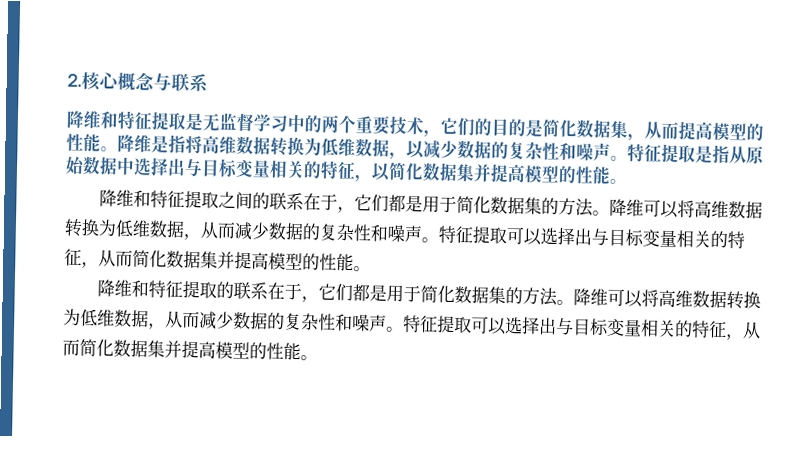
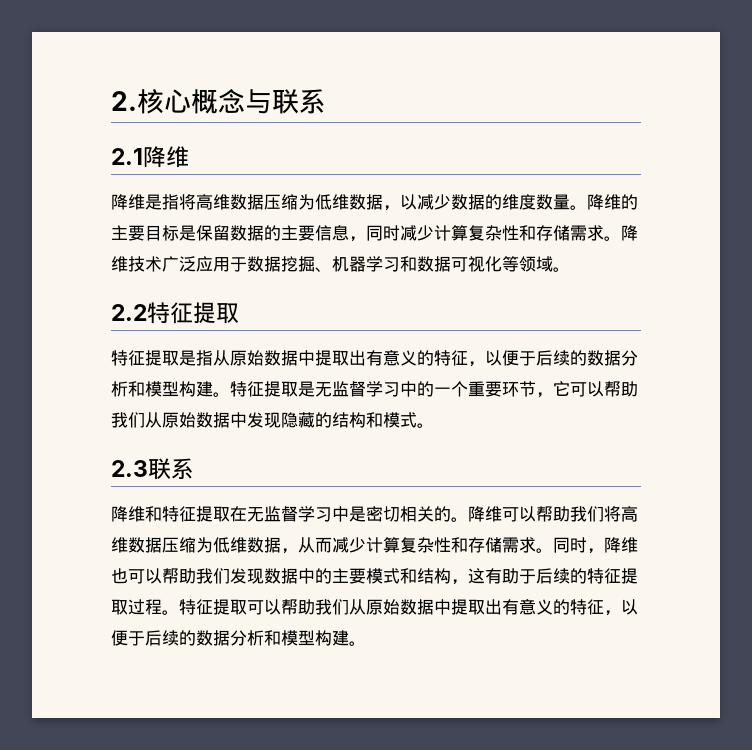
[66,110,119,129] 降维和 -> [111,146,189,168] [111,194,638,211] [111,225,638,242] [111,256,570,272] [111,302,239,324] [111,350,638,367] [111,381,230,397] 2.1降维 // 降维是指将高维数据压缩为低维数据，以减少数据的维度数量。降维的主要目标是保留数据的主要信息，同时减少计算复杂性和存储需求。降维技术广泛应用于数据挖掘、机器学习和数据可视化等领域。 // 2.2特征提取 // 特征提取是指从原始数据中提取出有意义的特征，以便于后续的数据分析和模型构建。
[321,114,764,142] [66,133,765,164] [65,156,627,185] [98,189,763,219] [64,218,745,250] [64,248,371,272] [96,279,761,310] [63,308,761,341] [62,338,301,361] 两个重要技术，它们的目的是简化数据集，从而提高模型的性能。降维是指将高维数据转换为低维数据，以减少数据的复杂性和噪声。特征提取是指从原始数据中选择出与目标变量相关的特征，以简化数据集并提高模型的性能。 // 降维和特征提取之间的联系在于，它们都是用于简化数据集的方法。降维可以将高维数据转换为低维数据，从而减少数据的复杂性和噪声。特征提取可以选择出与目标变量相关的特征，从而简化数据集并提高模型的性能。 // 降维和特征提取的联系在于，它们都是用于简化数据集的方法。降维可以将高维数据转换为低维数据，从而减少数据的复杂性和噪声。特征提取可以选择出与目标变量相关的特征，从而简化数据集并提高模型的性能 -> [434,381,638,398] [111,412,434,428] [111,458,194,480] [111,506,638,522] [111,537,638,554] [111,568,638,585] [111,599,638,616] [111,630,349,646] 一个重要环节，它可以帮助我们从原始数据中发现隐藏的结构和模式。 // 2.3联系 // 降维和特征提取在无监督学习中是密切相关的。降维可以帮助我们将高维数据压缩为低维数据，从而减少计算复杂性和存储需求。同时，降维也可以帮助我们发现数据中的主要模式和结构，这有助于后续的特征提取过程。特征提取可以帮助我们从原始数据中提取出有意义的特征，以便于后续的数据分析和模型构建

